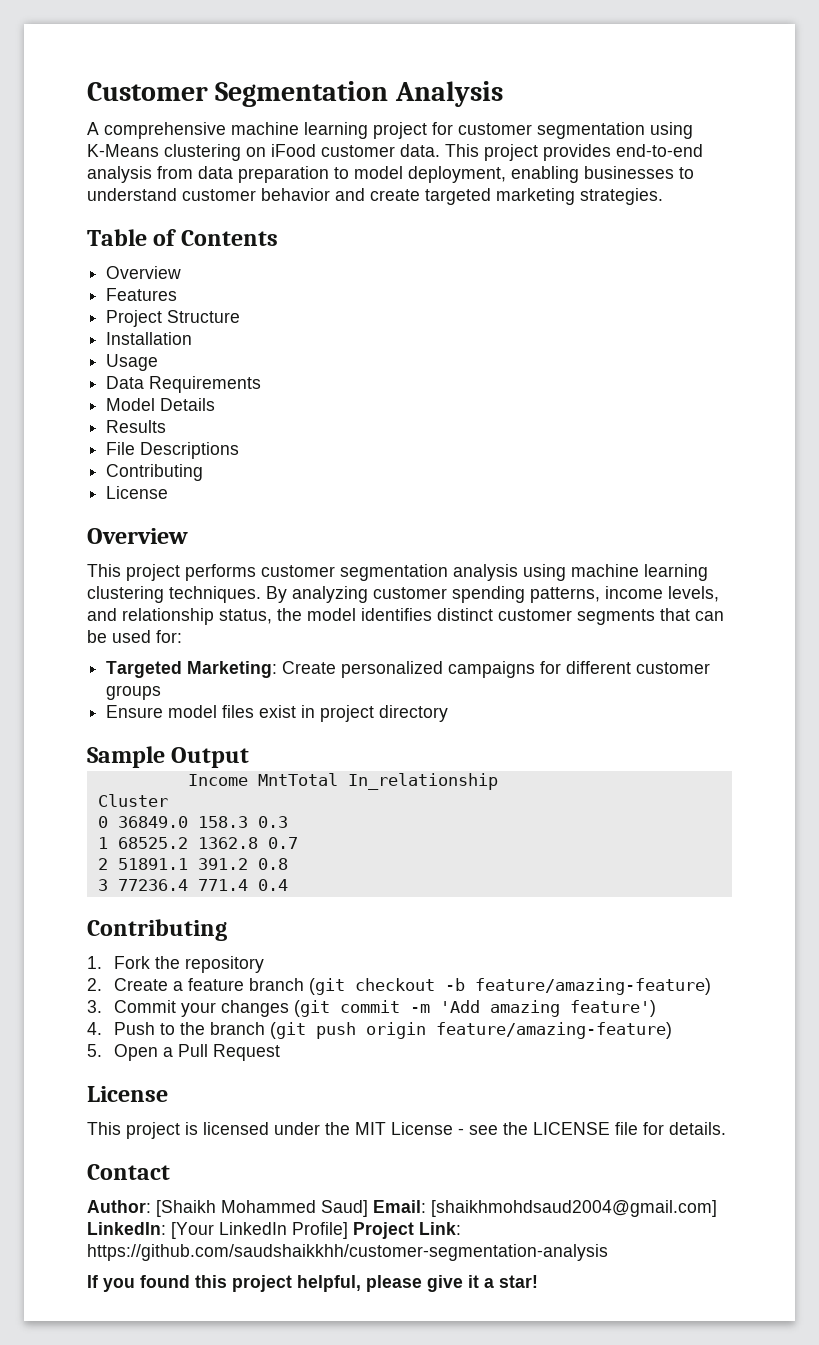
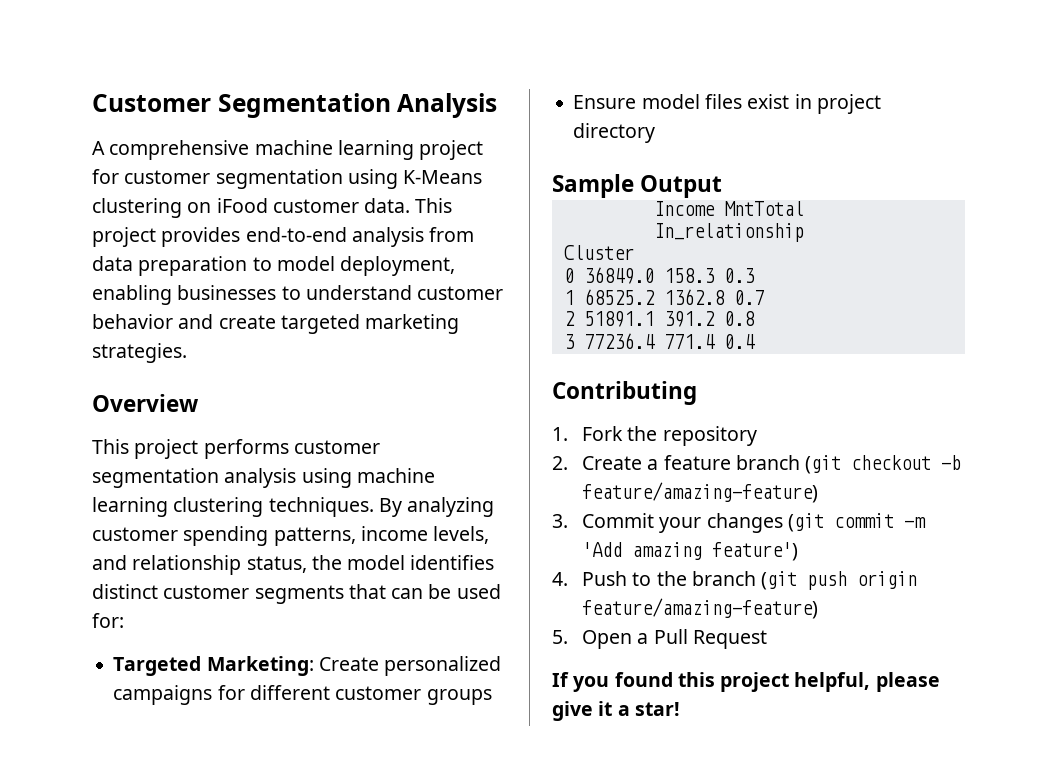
[87,229,278,246] [106,266,182,279] [106,288,178,301] [106,310,241,327] [106,332,193,345] [106,354,159,371] [106,376,262,393] [106,398,216,411] [106,420,167,433] [106,442,240,459] [106,464,204,481] [106,486,169,499] // Table of Contents // Overview // Features // Project Structure // Installation // Usage // Data Requirements // Model Details // Results // File Descriptions // Contributing // License -> (187, 353) none
[87,1086,168,1102] [87,1122,726,1139] [87,1164,170,1180] [87,1200,717,1217] [87,1222,461,1239] [87,1244,608,1261] // License // This project is licensed under the MIT License - see the LICENSE file for details. // Contact // Author: [Shaikh Mohammed Saud] Email: [shaikhmohdsaud2004@gmail.com] LinkedIn: [Your LinkedIn Profile] Project Link: https://github.com/saudshaikkhh/customer-segmentation-analysis -> (767, 639) none

